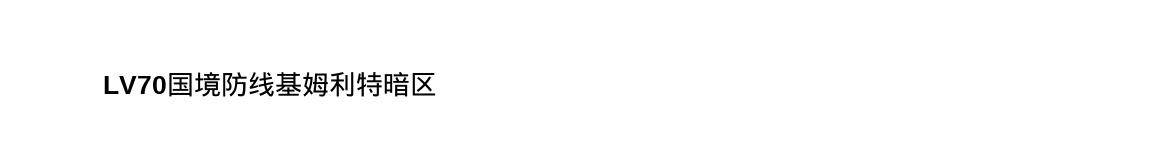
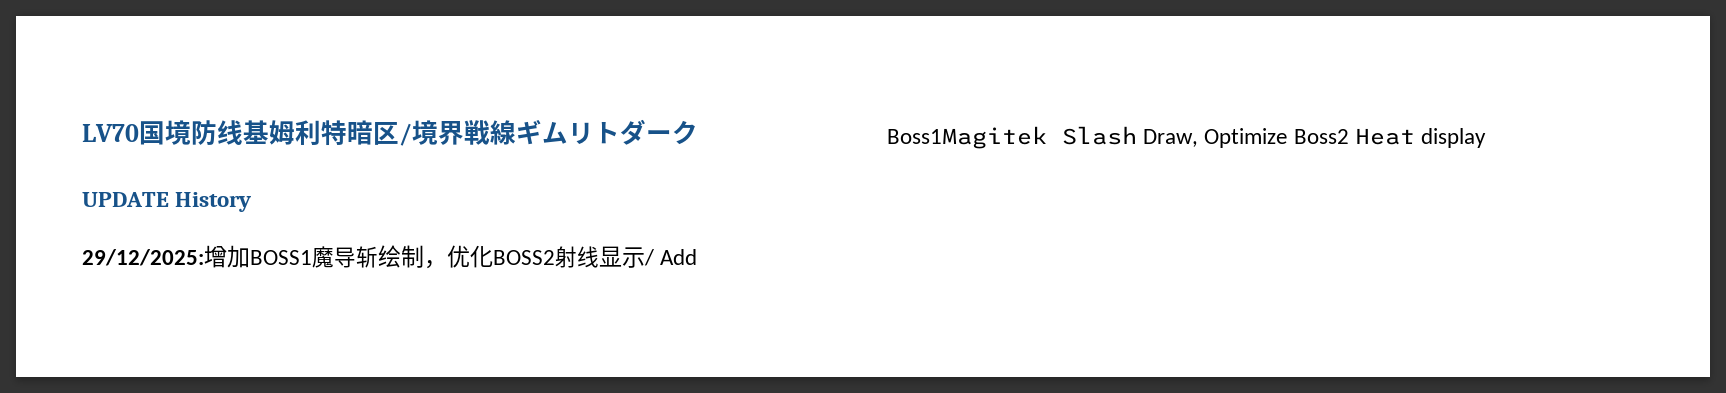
(437, 84) none -> [399,119,698,146] [82,192,252,212] [82,245,698,269] [887,126,1487,149] /境界戦線ギムリトダーク // UPDATE History // 29/12/2025:增加BOSS1魔导斩绘制，优化BOSS2射线显示/ Add Boss1Magitek Slash Draw, Optimize Boss2 Heat display

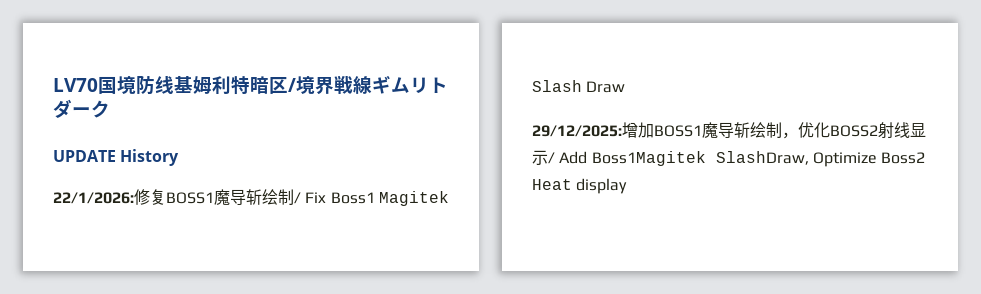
(252, 202) none -> [53,189,449,206] [532,80,626,93] // 22/1/2026:修复BOSS1魔导斩绘制/ Fix Boss1 Magitek Slash Draw
[1062,126,1199,147] Slash Draw, -> [715,151,809,165] SlashDraw,

